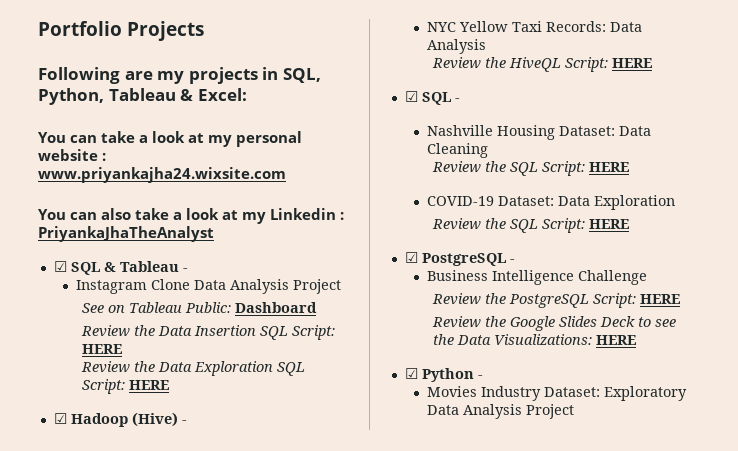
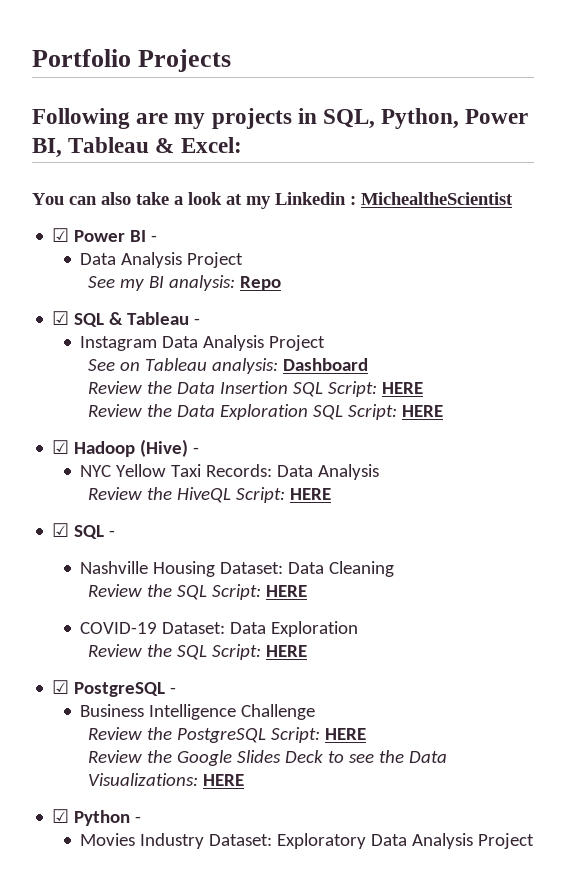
(104, 96) none -> [465,109,529,124] [32,138,62,158] Power BI,
[38,131,302,147] [38,149,106,161] [38,167,286,183] // You can take a look at my personal website : www.priyankajha24.wixsite.com -> (242, 145) none
[38,226,214,242] PriyankaJhaTheAnalyst -> [361,192,513,205] [52,228,158,242] [80,252,244,268] [88,275,282,291] MichealtheScientist // ☑ Power BI - // Data Analysis Project // See my BI analysis: Repo
[150,279,190,290] Clone -> (158, 343) none
[184,302,231,313] Public: -> [212,358,279,374] analysis:

